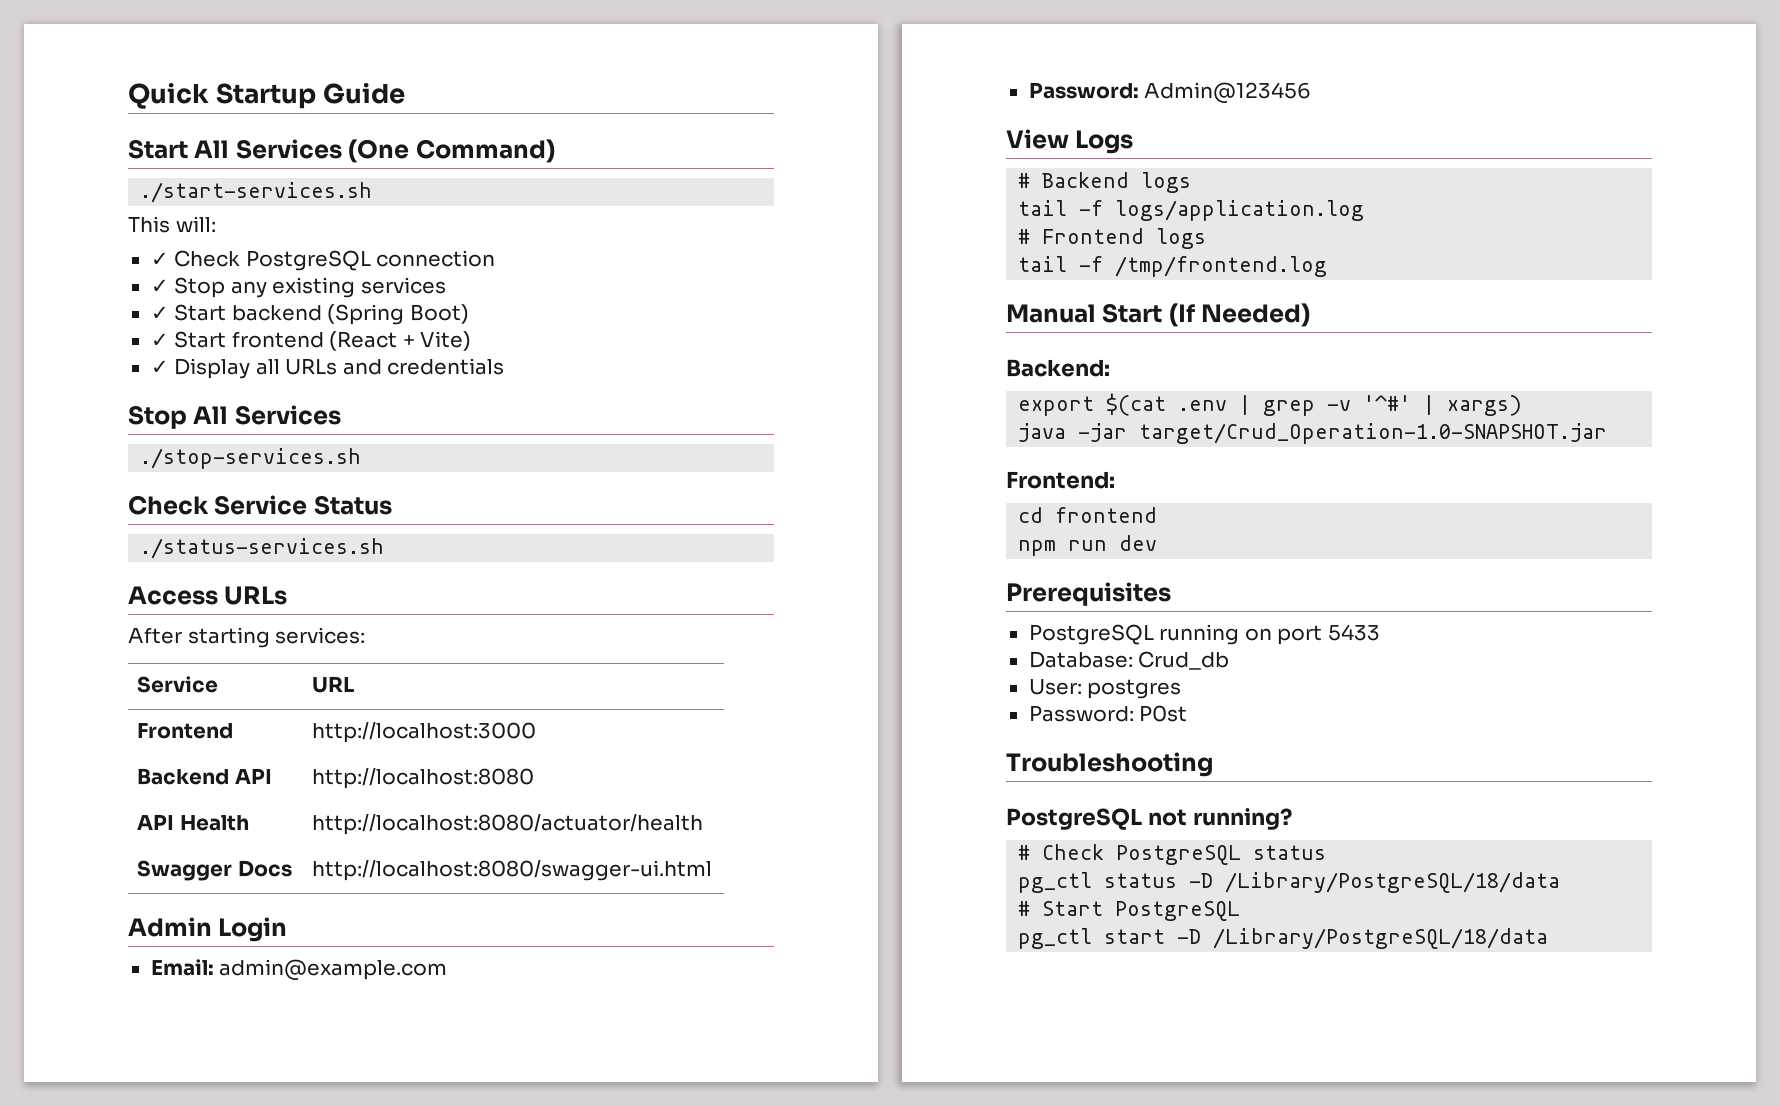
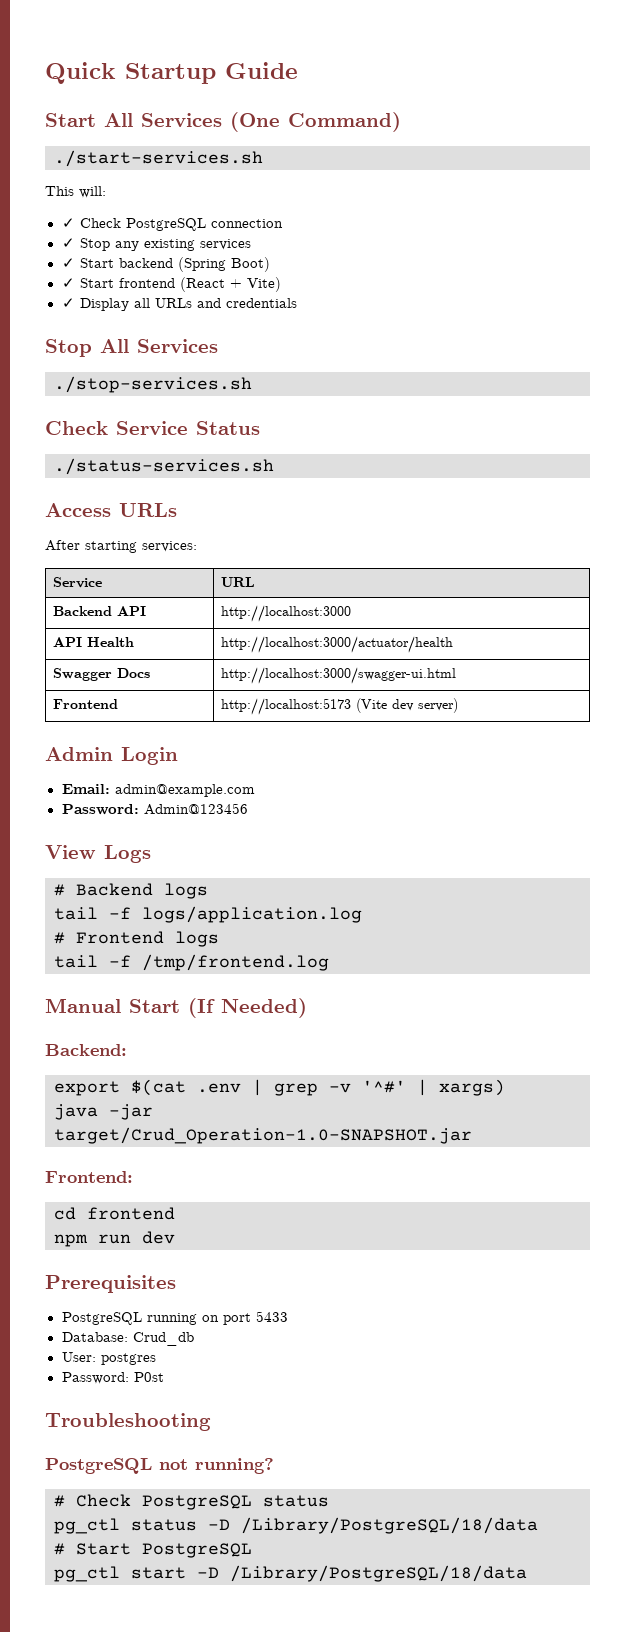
[137,723,234,739] [312,722,537,743] // Frontend | http://localhost:3000 -> (256, 582) none
[312,768,535,789] http://localhost:8080 -> [221,605,352,622] http://localhost:3000
[312,814,704,835] http://localhost:8080/actuator/health -> [221,636,454,653] http://localhost:3000/actuator/health
[312,860,713,881] http://localhost:8080/swagger-ui.html -> [221,667,457,684] [53,699,119,709] [221,698,459,715] http://localhost:3000/swagger-ui.html // Frontend | http://localhost:5173 (Vite dev server)

